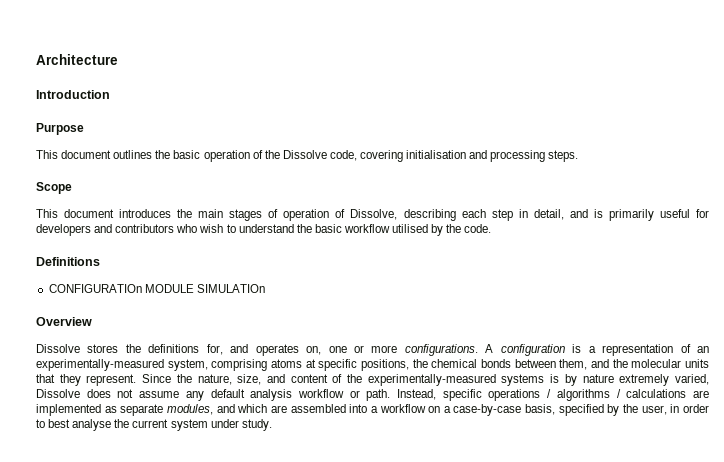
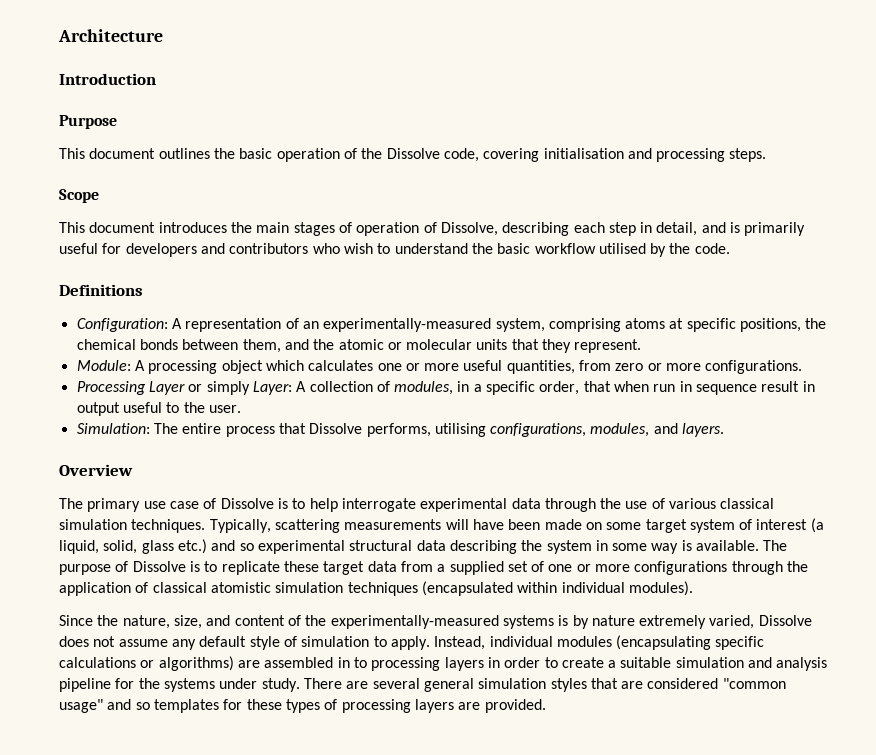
[48,284,265,293] [36,317,92,326] [36,344,596,356] CONFIGURATIOn MODULE SIMULATIOn // Overview // Dissolve stores the definitions for, and operates on, one or more configurations. A configuration is a -> [76,318,182,332] Configuration: A
(628, 363) none -> [338,339,402,350] atomic or
(137, 380) none -> [76,360,803,374] [76,381,815,395] [76,402,241,416] [76,423,725,437] [59,464,133,476] [59,498,775,512] [59,518,824,533] [59,539,788,554] [59,561,809,575] [59,581,693,596] // Module: A processing object which calculates one or more useful quantities, from zero or more configurations. // Processing Layer or simply Layer: A collection of modules, in a specific order, that when run in sequence result in output useful to the user. // Simulation: The entire process that Dissolve performs, utilising configurations, modules, and layers. // Overview // The primary use case of Dissolve is to help interrogate experimental data through the use of various classical simulation techniques. Typically, scattering measurements will have been made on some target system of interest (a liquid, solid, glass etc.) and so experimental structural data describing the system in some way is available. The purpose of Dissolve is to replicate these target data from a supplied set of one or more configurations through the application of classical atomistic simulation techniques (encapsulated within individual modules). //
[250,389,709,401] [36,404,709,416] [36,419,272,431] analysis workflow or path. Instead, specific operations / algorithms / calculations are implemented as separate modules, and which are assembled into a workflow on a case-by-case basis, specified by the user, in order to best analyse the current system under study. -> [249,635,765,650] [59,656,828,671] [59,678,786,692] [59,699,546,713] style of simulation to apply. Instead, individual modules (encapsulating specific calculations or algorithms) are assembled in to processing layers in order to create a suitable simulation and analysis pipeline for the systems under study. There are several general simulation styles that are considered "common usage" and so templates for these types of processing layers are provided.

